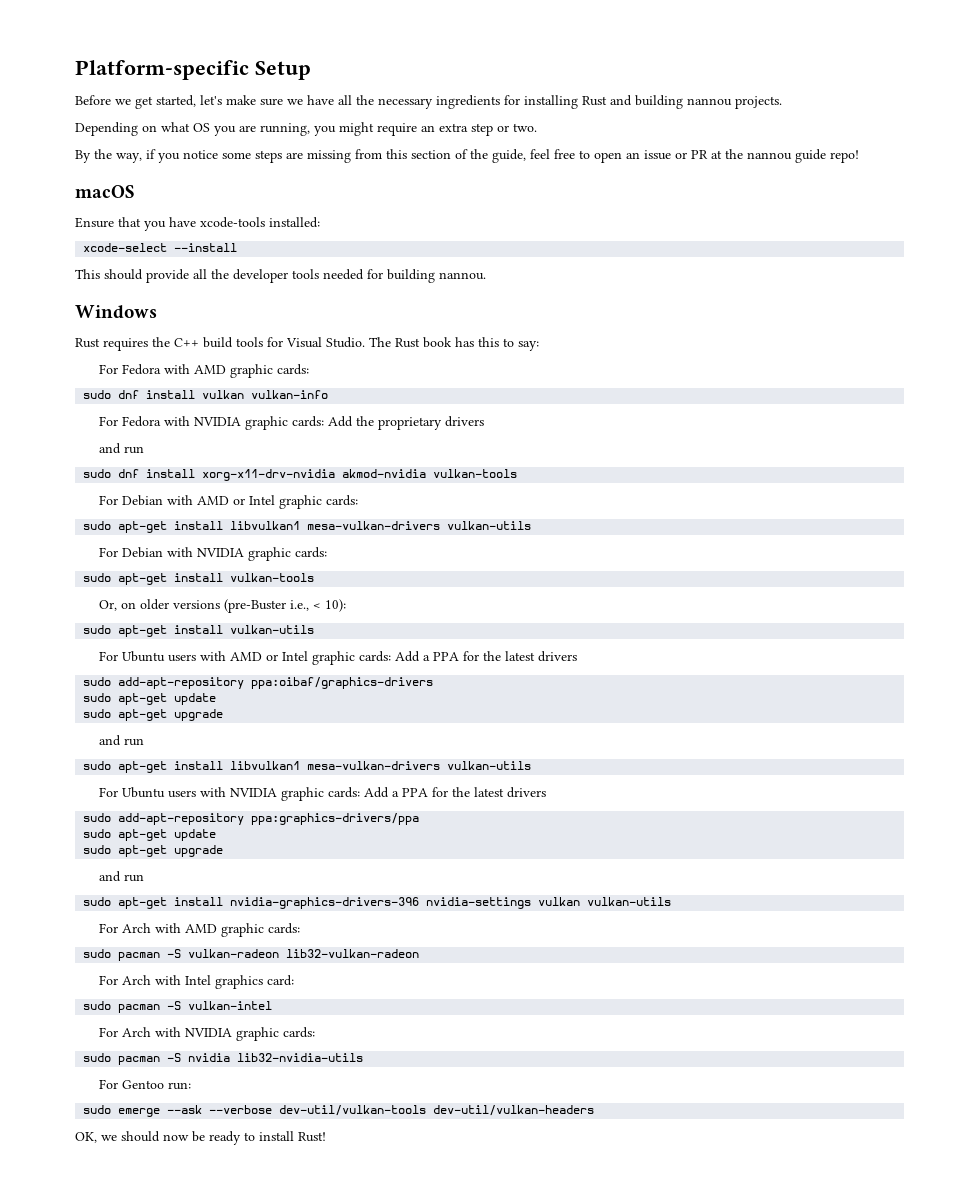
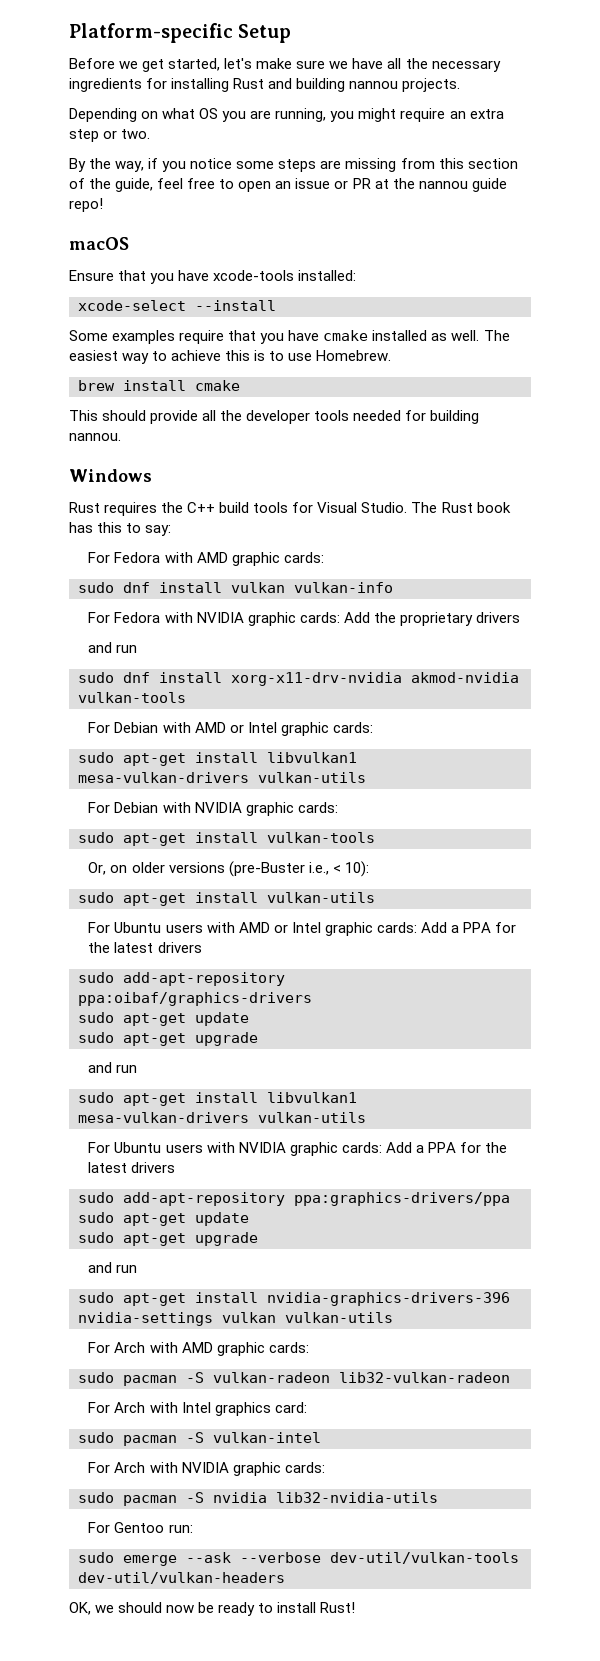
(238, 247) none -> [69,330,510,344] [69,350,392,364] [78,380,240,391] // Some examples require that you have cmake installed as well. The easiest way to achieve this is to use Homebrew. // brew install cmake

